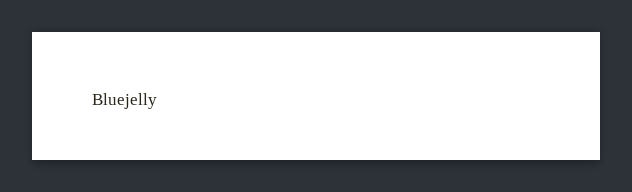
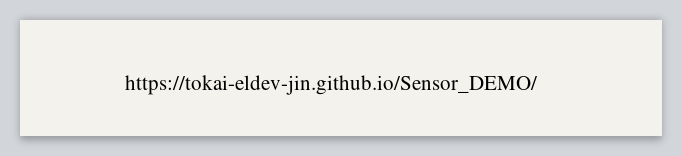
[92,93,157,109] Bluejelly -> [125,75,538,95] https://tokai-eldev-jin.github.io/Sensor_DEMO/

